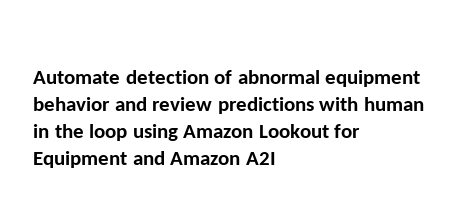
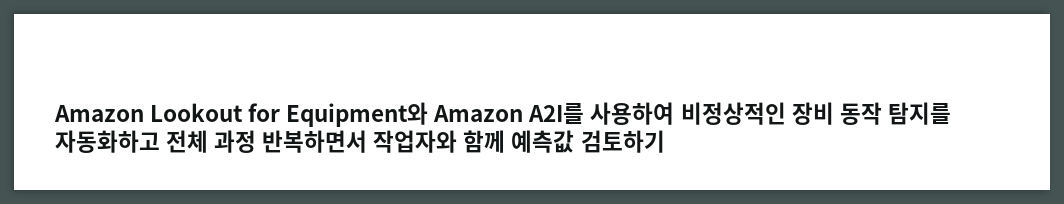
[33,70,421,87] [33,97,424,114] [33,124,361,141] [33,151,276,168] Automate detection of abnormal equipment behavior and review predictions with human in the loop using Amazon Lookout for Equipment and Amazon A2I -> [54,102,951,127] [55,130,665,153] Amazon Lookout for Equipment와 Amazon A2I를 사용하여 비정상적인 장비 동작 탐지를 자동화하고 전체 과정 반복하면서 작업자와 함께 예측값 검토하기

